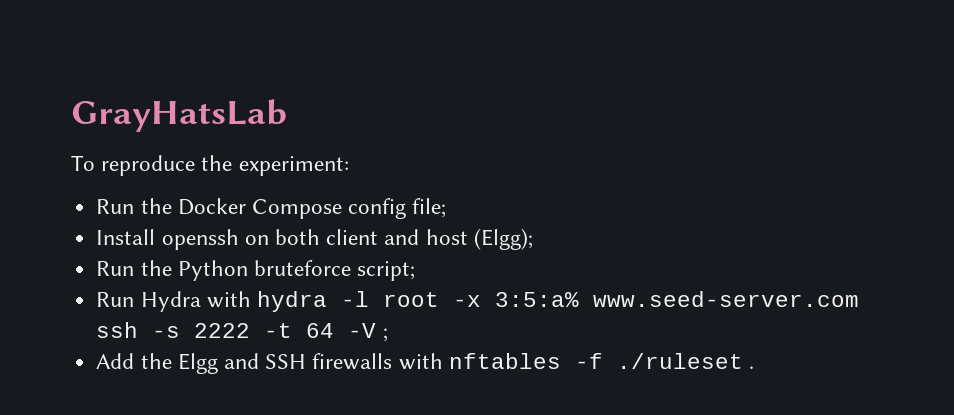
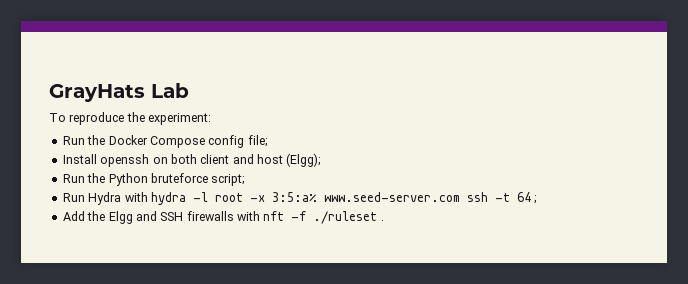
[71,99,287,132] GrayHatsLab -> [49,83,189,102] GrayHats Lab
[152,323,251,338] -s 2222 -> (488, 197) none
[348,323,377,338] -V -> (531, 197) none
[448,353,561,369] nftables -> [263,211,285,221] nft

